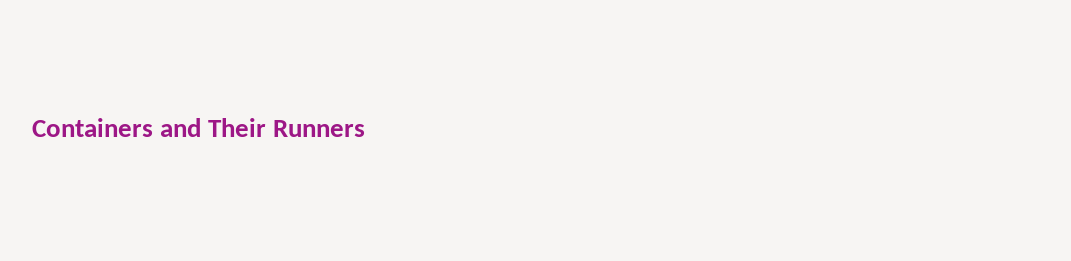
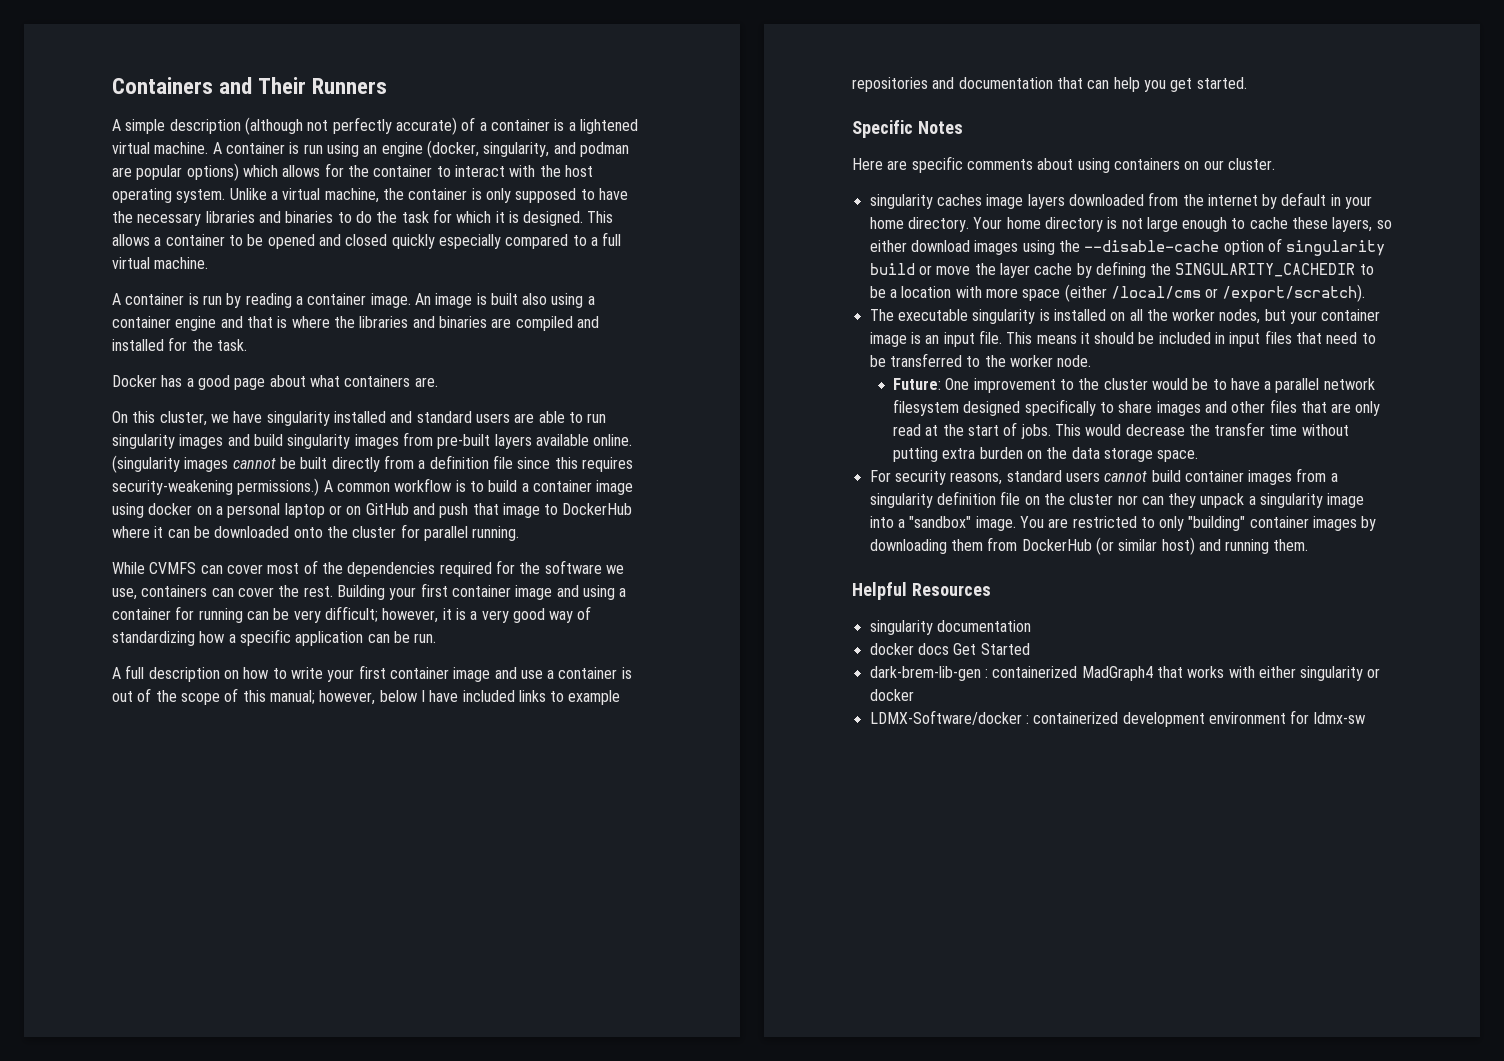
(366, 128) none -> [112,117,638,135] [112,140,629,158] [112,163,593,181] [112,188,628,203] [112,209,614,226] [112,232,622,249] [112,257,209,269] [112,293,595,308] [112,316,599,331] [112,337,247,351] [112,375,438,390] [112,411,607,426] [112,432,633,449] [112,455,633,473] [112,478,634,496] [112,503,633,518] [112,524,520,541] [112,560,624,577] [112,583,627,600] [112,606,592,623] [112,629,437,646] [112,665,632,682] [112,688,621,705] [852,77,1247,92] [852,120,963,138] [852,156,1275,173] [869,192,1373,209] [869,217,1392,232] [869,238,1386,256] [869,261,1374,278] [869,284,1366,302] [869,309,1381,324] [869,330,1376,347] [869,353,1092,367] [892,378,1375,393] [892,399,1381,416] [892,422,1349,439] [892,447,1199,462] [869,468,1338,485] [869,491,1365,508] [869,516,1377,531] [869,537,1309,555] [852,582,991,600] [869,620,1031,635] [869,643,1030,655] [869,666,1381,681] [869,689,914,701] [869,710,1365,727] // A simple description (although not perfectly accurate) of a container is a lightened virtual machine. A container is run using an engine (docker, singularity, and podman are popular options) which allows for the container to interact with the host operating system. Unlike a virtual machine, the container is only supposed to have the necessary libraries and binaries to do the task for which it is designed. This allows a container to be opened and closed quickly especially compared to a full virtual machine. // A container is run by reading a container image. An image is built also using a container engine and that is where the libraries and binaries are compiled and installed for the task. // Docker has a good page about what containers are. // On this cluster, we have singularity installed and standard users are able to run singularity images and build singularity images from pre-built layers available online. (singularity images cannot be built directly from a definition file since this requires security-weakening permissions.) A common workflow is to build a container image using docker on a personal laptop or on GitHub and push that image to DockerHub where it can be downloaded onto the cluster for parallel running. // While CVMFS can cover most of the dependencies required for the software we use, containers can cover the rest. Building your first container image and using a container for running can be very difficult; however, it is a very good way of standardizing how a specific application can be run. // A full description on how to write your first container image and use a container is out of the scope of this manual; however, below I have included links to example repositories and documentation that can help you get started. // Specific Notes // Here are specific comments about using containers on our cluster. // singularity caches image layers downloaded from the internet by default in your home directory. Your home directory is not large enough to cache these layers, so either download images using the --disable-cache option of singularity build or move the layer cache by defining the SINGULARITY_CACHEDIR to be a location with more space (either /local/cms or /export/scratch). // The executable singularity is installed on all the worker nodes, but your container image is an input file. This means it should be included in input files that need to be transferred to the worker node. // Future: One improvement to the cluster would be to have a parallel network filesystem designed specifically to share images and other files that are only read at the start of jobs. This would decrease the transfer time without putting extra burden on the data storage space. // For security reasons, standard users cannot build container images from a singularity definition file on the cluster nor can they unpack a singularity image into a "sandbox" image. You are restricted to only "building" container images by downloading them from DockerHub (or similar host) and running them. // Helpful Resources // singularity documentation // docker docs Get Started // dark-brem-lib-gen : containerized MadGraph4 that works with either singularity or docker // LDMX-Software/docker : containerized development environment for ldmx-sw

